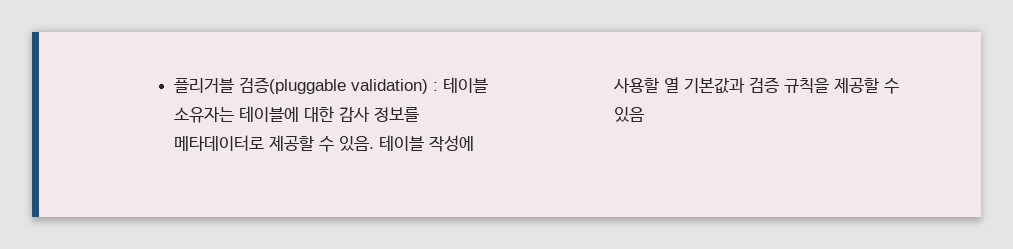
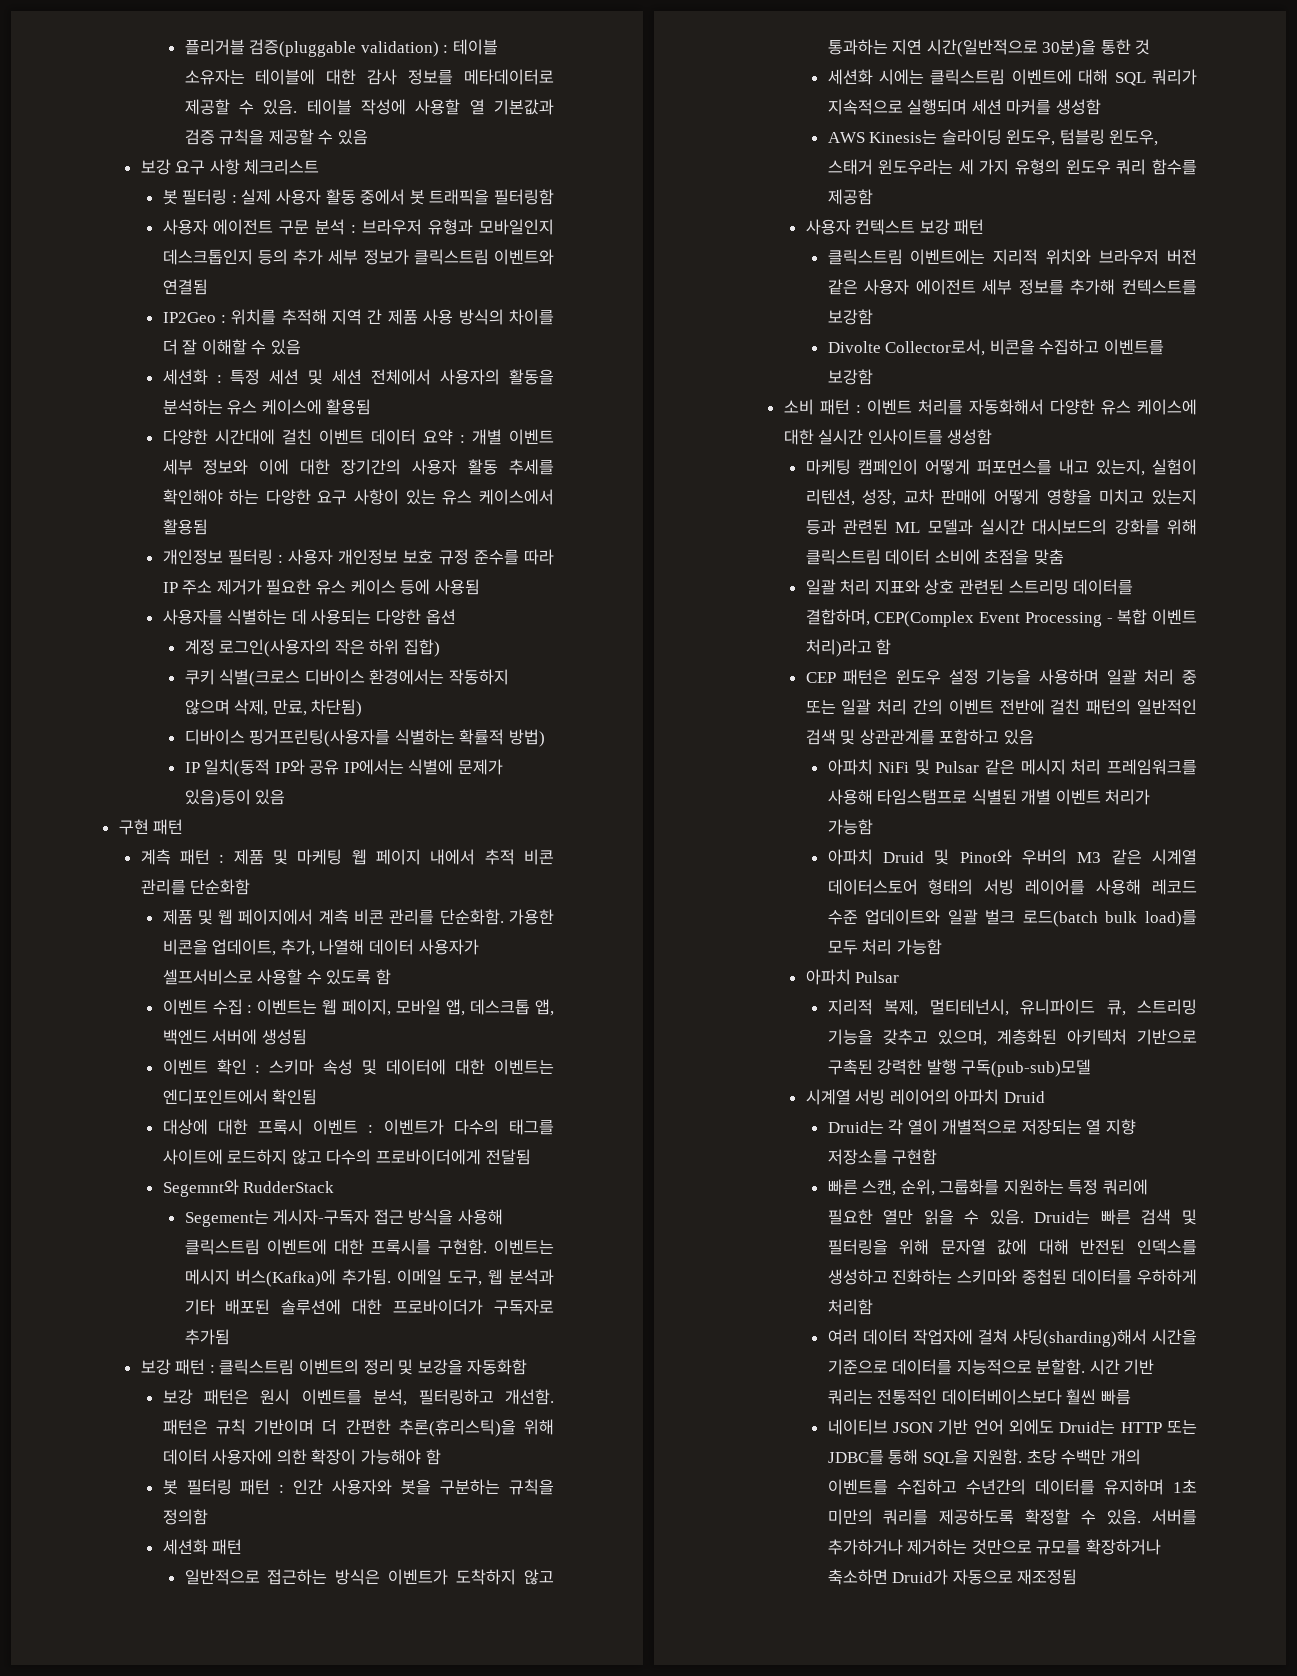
(644, 114) none -> [140,159,320,175] [162,189,554,205] [162,219,554,235] [162,249,554,265] [162,279,208,295] [162,309,554,325] [162,339,301,355] [162,369,554,385] [162,399,372,415] [162,429,554,445] [162,459,554,475] [162,489,554,505] [162,519,208,535] [162,549,554,565] [162,579,480,595] [162,609,456,625] [184,639,440,657] [184,669,509,687] [184,699,363,717] [184,729,545,747] [184,759,504,777] [184,789,286,807] [118,819,184,835] [140,849,554,865] [140,879,251,895] [162,909,554,925] [162,939,479,956] [162,969,391,985] [162,999,555,1016] [162,1029,307,1045] [162,1059,554,1075] [162,1089,318,1105] [162,1119,554,1135] [162,1149,531,1165] [162,1179,335,1197] [184,1209,503,1227] [184,1239,554,1255] [184,1269,554,1287] [184,1299,554,1315] [184,1329,230,1345] [140,1359,528,1375] [162,1389,554,1406] [162,1419,554,1437] [162,1449,441,1465] [162,1479,554,1495] [162,1509,208,1525] [162,1539,243,1555] [184,1569,554,1585] [827,39,1151,57] [827,69,1197,86] [827,99,1101,115] [827,129,1159,146] [827,159,1197,175] [827,189,873,205] [805,219,985,235] [827,249,1197,265] [827,279,1197,295] [827,309,873,325] [827,339,1164,356] [827,369,873,385] [783,399,1197,415] [783,429,993,445] [805,459,1197,476] [805,489,1197,506] [805,519,1197,535] [805,549,1064,565] [805,579,1134,595] [805,609,1197,627] [805,639,892,657] [805,669,1197,685] [805,699,1197,715] [805,729,1034,745] [827,759,1197,775] [827,789,1151,805] [827,819,873,835] [827,849,1197,865] [827,879,1197,895] [827,909,1197,927] [827,939,942,955] [805,969,900,985] [827,999,1197,1016] [827,1029,1197,1046] [827,1059,1092,1077] [805,1089,1045,1105] [827,1119,1137,1135] [827,1149,938,1165] [827,1179,1149,1196] [827,1209,1197,1225] [827,1239,1197,1255] [827,1269,1197,1285] [827,1299,873,1315] [827,1329,1197,1347] [827,1359,1155,1375] [827,1389,1131,1405] [827,1419,1197,1435] [827,1449,1142,1466] [827,1479,1197,1495] [827,1509,1197,1525] [827,1539,1161,1555] [827,1569,1078,1585] // 보강 요구 사항 체크리스트 // 봇 필터링 : 실제 사용자 활동 중에서 봇 트래픽을 필터링함 // 사용자 에이전트 구문 분석 : 브라우저 유형과 모바일인지 데스크톱인지 등의 추가 세부 정보가 클릭스트림 이벤트와 연결됨 // IP2Geo : 위치를 추적해 지역 간 제품 사용 방식의 차이를 더 잘 이해할 수 있음 // 세션화 : 특정 세션 및 세션 전체에서 사용자의 활동을 분석하는 유스 케이스에 활용됨 // 다양한 시간대에 걸친 이벤트 데이터 요약 : 개별 이벤트 세부 정보와 이에 대한 장기간의 사용자 활동 추세를 확인해야 하는 다양한 요구 사항이 있는 유스 케이스에서 활용됨 // 개인정보 필터링 : 사용자 개인정보 보호 규정 준수를 따라 IP 주소 제거가 필요한 유스 케이스 등에 사용됨 // 사용자를 식별하는 데 사용되는 다양한 옵션 // 계정 로그인(사용자의 작은 하위 집합) // 쿠키 식별(크로스 디바이스 환경에서는 작동하지 않으며 삭제, 만료, 차단됨) // 디바이스 핑거프린팅(사용자를 식별하는 확률적 방법) // IP 일치(동적 IP와 공유 IP에서는 식별에 문제가 있음)등이 있음 // 구현 패턴 // 계측 패턴 : 제품 및 마케팅 웹 페이지 내에서 추적 비콘 관리를 단순화함 // 제품 및 웹 페이지에서 계측 비콘 관리를 단순화함. 가용한 비콘을 업데이트, 추가, 나열해 데이터 사용자가 셀프서비스로 사용할 수 있도록 함 // 이벤트 수집 : 이벤트는 웹 페이지, 모바일 앱, 데스크톱 앱, 백엔드 서버에 생성됨 // 이벤트 확인 : 스키마 속성 및 데이터에 대한 이벤트는 엔디포인트에서 확인됨 // 대상에 대한 프록시 이벤트 : 이벤트가 다수의 태그를 사이트에 로드하지 않고 다수의 프로바이더에게 전달됨 // Segemnt와 RudderStack // Segement는 게시자-구독자 접근 방식을 사용해 클릭스트림 이벤트에 대한 프록시를 구현함. 이벤트는 메시지 버스(Kafka)에 추가됨. 이메일 도구, 웹 분석과 기타 배포된 솔루션에 대한 프로바이더가 구독자로 추가됨 // 보강 패턴 : 클릭스트림 이벤트의 정리 및 보강을 자동화함 // 보강 패턴은 원시 이벤트를 분석, 필터링하고 개선함. 패턴은 규칙 기반이며 더 간편한 추론(휴리스틱)을 위해 데이터 사용자에 의한 확장이 가능해야 함 // 봇 필터링 패턴 : 인간 사용자와 봇을 구분하는 규칙을 정의함 // 세션화 패턴 // 일반적으로 접근하는 방식은 이벤트가 도착하지 않고 통과하는 지연 시간(일반적으로 30분)을 통한 것 // 세션화 시에는 클릭스트림 이벤트에 대해 SQL 쿼리가 지속적으로 실행되며 세션 마커를 생성함 // AWS Kinesis는 슬라이딩 윈도우, 텀블링 윈도우, 스태거 윈도우라는 세 가지 유형의 윈도우 쿼리 함수를 제공함 // 사용자 컨텍스트 보강 패턴 // 클릭스트림 이벤트에는 지리적 위치와 브라우저 버전 같은 사용자 에이전트 세부 정보를 추가해 컨텍스트를 보강함 // Divolte Collector로서, 비콘을 수집하고 이벤트를 보강함 // 소비 패턴 : 이벤트 처리를 자동화해서 다양한 유스 케이스에 대한 실시간 인사이트를 생성함 // 마케팅 캠페인이 어떻게 퍼포먼스를 내고 있는지, 실험이 리텐션, 성장, 교차 판매에 어떻게 영향을 미치고 있는지 등과 관련된 ML 모델과 실시간 대시보드의 강화를 위해 클릭스트림 데이터 소비에 초점을 맞춤 // 일괄 처리 지표와 상호 관련된 스트리밍 데이터를 결합하며, CEP(Complex Event Processing - 복합 이벤트 처리)라고 함 // CEP 패턴은 윈도우 설정 기능을 사용하며 일괄 처리 중 또는 일괄 처리 간의 이벤트 전반에 걸친 패턴의 일반적인 검색 및 상관관계를 포함하고 있음 // 아파치 NiFi 및 Pulsar 같은 메시지 처리 프레임워크를 사용해 타임스탬프로 식별된 개별 이벤트 처리가 가능함 // 아파치 Druid 및 Pinot와 우버의 M3 같은 시계열 데이터스토어 형태의 서빙 레이어를 사용해 레코드 수준 업데이트와 일괄 벌크 로드(batch bulk load)를 모두 처리 가능함 // 아파치 Pulsar // 지리적 복제, 멀티테넌시, 유니파이드 큐, 스트리밍 기능을 갖추고 있으며, 계층화된 아키텍처 기반으로 구촉된 강력한 발행 구독(pub-sub)모델 // 시계열 서빙 레이어의 아파치 Druid // Druid는 각 열이 개별적으로 저장되는 열 지향 저장소를 구현함 // 빠른 스캔, 순위, 그룹화를 지원하는 특정 쿼리에 필요한 열만 읽을 수 있음. Druid는 빠른 검색 및 필터링을 위해 문자열 값에 대해 반전된 인덱스를 생성하고 진화하는 스키마와 중첩된 데이터를 우하하게 처리함 // 여러 데이터 작업자에 걸쳐 샤딩(sharding)해서 시간을 기준으로 데이터를 지능적으로 분할함. 시간 기반 쿼리는 전통적인 데이터베이스보다 훨씬 빠름 // 네이티브 JSON 기반 언어 외에도 Druid는 HTTP 또는 JDBC를 통해 SQL을 지원함. 초당 수백만 개의 이벤트를 수집하고 수년간의 데이터를 유지하며 1초 미만의 쿼리를 제공하도록 확정할 수 있음. 서버를 추가하거나 제거하는 것만으로 규모를 확장하거나 축소하면 Druid가 자동으로 재조정됨

